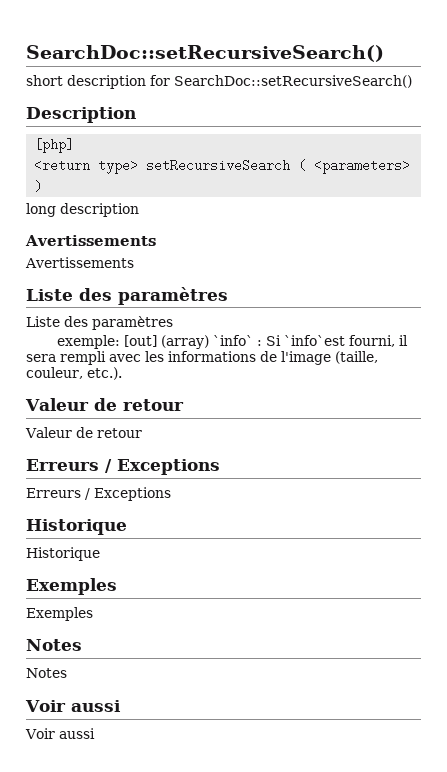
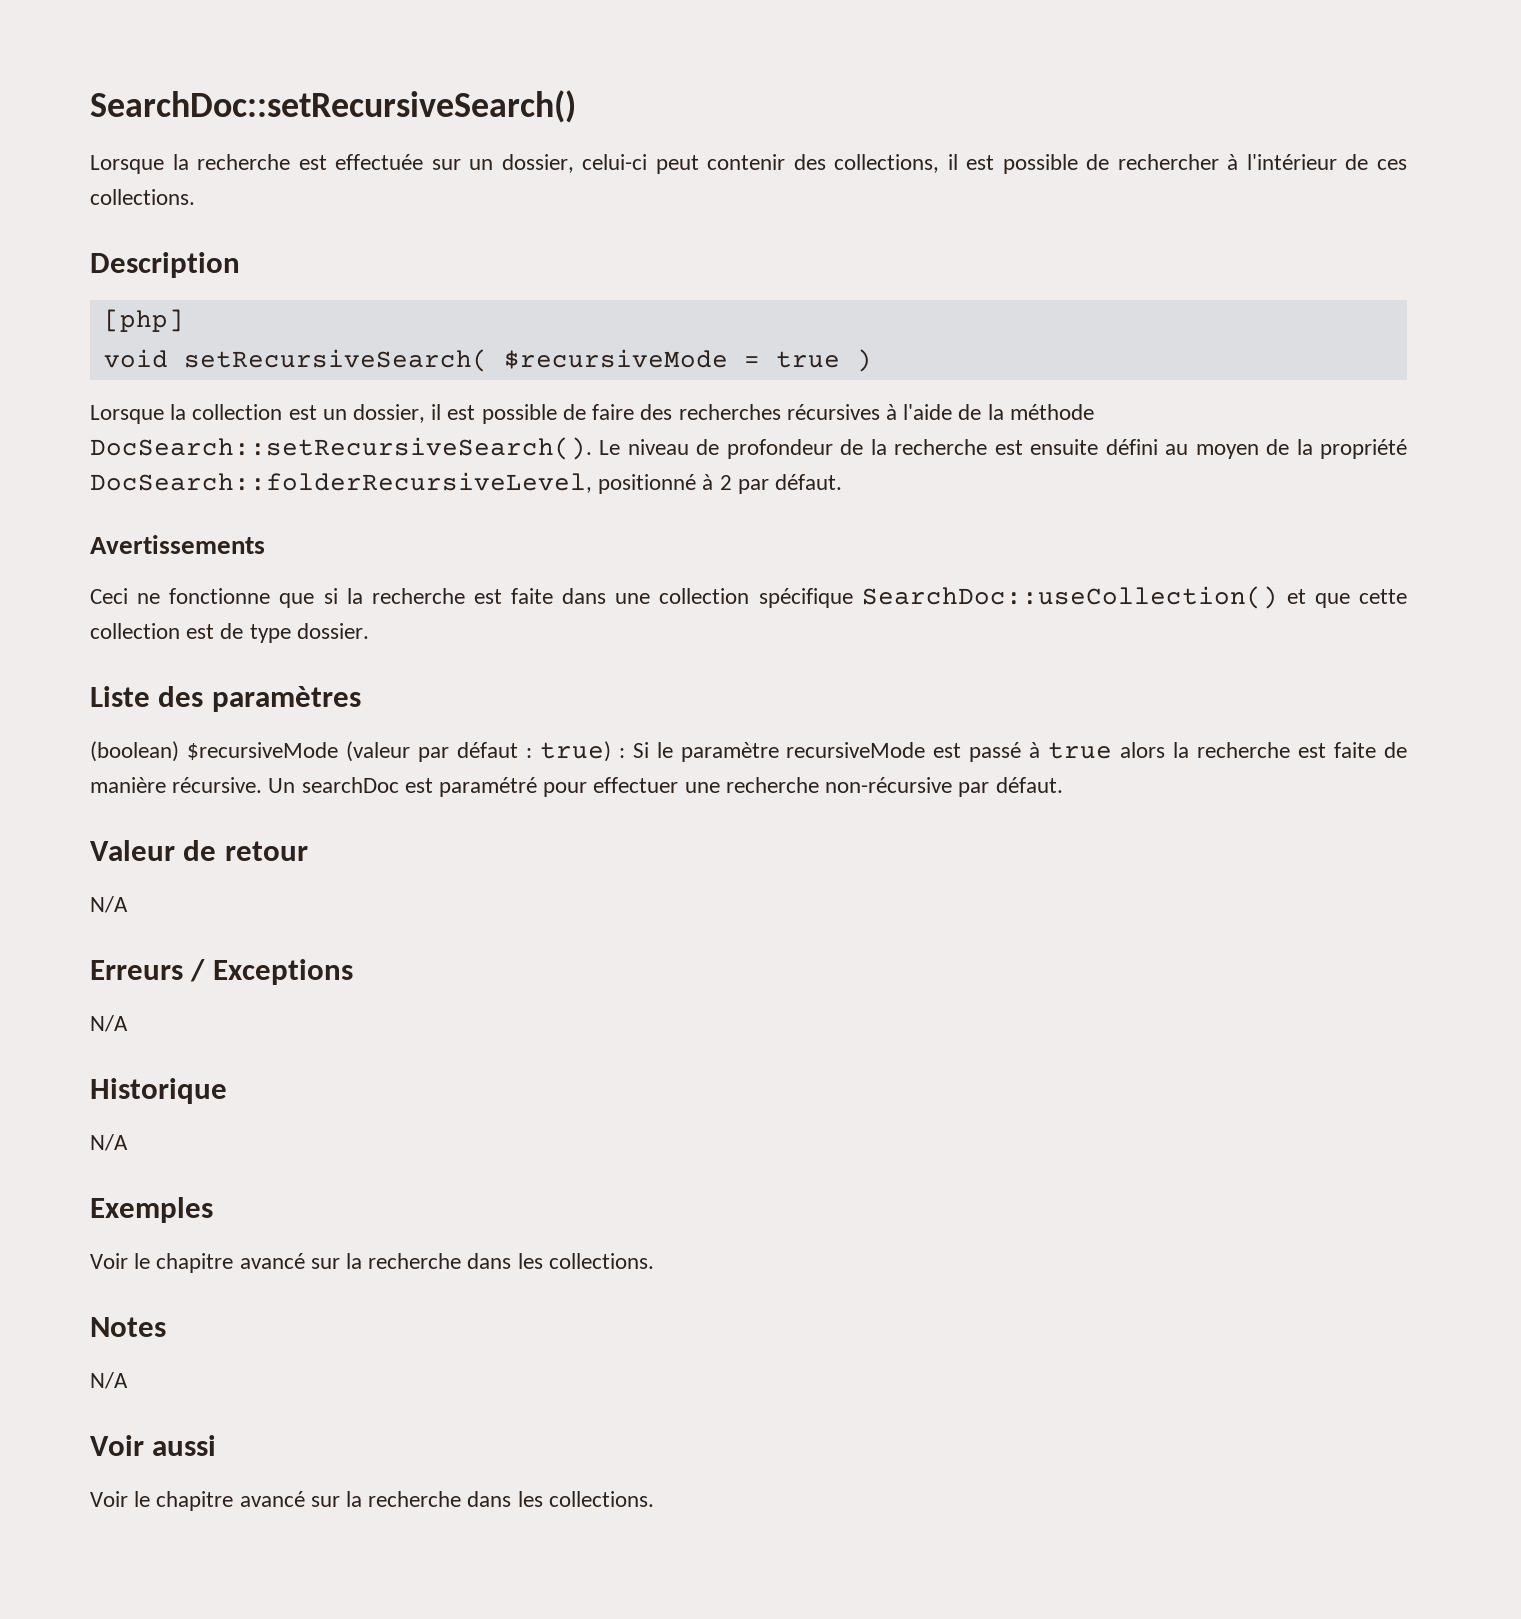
[26,45,384,62] [26,75,412,89] [26,107,136,123] [34,138,75,153] [34,159,411,174] [34,180,43,193] [26,203,139,217] [25,235,156,246] [25,257,134,268] [26,287,228,305] [26,316,173,330] [56,335,408,349] [26,351,378,365] [26,367,122,380] [25,398,184,411] [25,427,142,438] [26,459,220,475] [26,487,171,501] [26,519,127,535] [26,547,100,561] [26,578,117,595] [26,607,93,621] [26,639,82,651] [26,668,67,678] SearchDoc::setRecursiveSearch() // short description for SearchDoc::setRecursiveSearch() // Description // [php] // <return type> setRecursiveSearch ( <parameters> ) // long description // Avertissements // Avertissements // Liste des paramètres // Liste des paramètres // exemple: [out] (array) `info` : Si `info`est fourni, il sera rempli avec les informations de l'image (taille, couleur, etc.). // Valeur de retour // Valeur de retour // Erreurs / Exceptions // Erreurs / Exceptions // Historique // Historique // Exemples // Exemples // Notes // Notes -> [90,90,576,123] [90,154,1408,174] [90,189,195,205] [90,252,240,278] [103,309,184,332] [103,349,872,372] [90,404,1094,424] [90,437,1408,460] [90,472,843,494] [90,535,265,554] [90,586,1407,609] [90,623,369,643] [90,686,361,712] [90,741,1408,762] [90,777,1063,797] [90,840,308,861] [90,896,128,913] [90,959,353,985] [90,1015,128,1032] [90,1078,227,1104] [90,1134,128,1151] [90,1197,213,1223] [90,1253,654,1273] [90,1317,166,1337] [90,1372,128,1389] SearchDoc::setRecursiveSearch() // Lorsque la recherche est effectuée sur un dossier, celui-ci peut contenir des collections, il est possible de rechercher à l'intérieur de ces collections. // Description // [php] // void setRecursiveSearch( $recursiveMode = true ) // Lorsque la collection est un dossier, il est possible de faire des recherches récursives à l'aide de la méthode DocSearch::setRecursiveSearch(). Le niveau de profondeur de la recherche est ensuite défini au moyen de la propriété DocSearch::folderRecursiveLevel, positionné à 2 par défaut. // Avertissements // Ceci ne fonctionne que si la recherche est faite dans une collection spécifique SearchDoc::useCollection() et que cette collection est de type dossier. // Liste des paramètres // (boolean) $recursiveMode (valeur par défaut : true) : Si le paramètre recursiveMode est passé à true alors la recherche est faite de manière récursive. Un searchDoc est paramétré pour effectuer une recherche non-récursive par défaut. // Valeur de retour // N/A // Erreurs / Exceptions // N/A // Historique // N/A // Exemples // Voir le chapitre avancé sur la recherche dans les collections. // Notes // N/A
[58,728,95,739] aussi -> [134,1491,654,1511] le chapitre avancé sur la recherche dans les collections.

